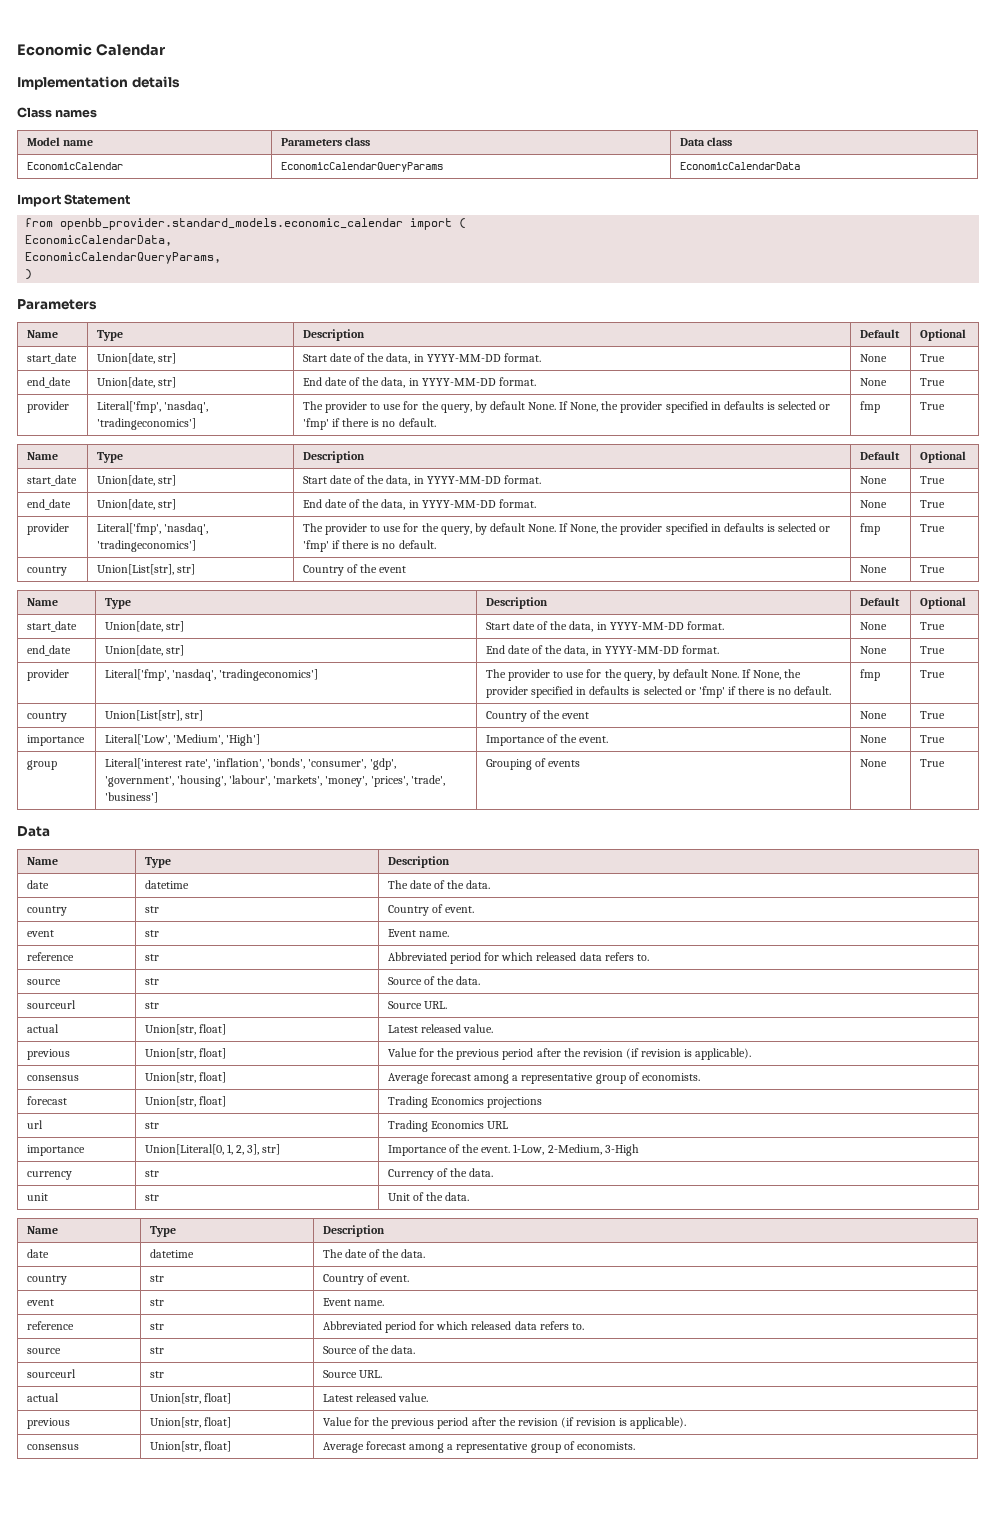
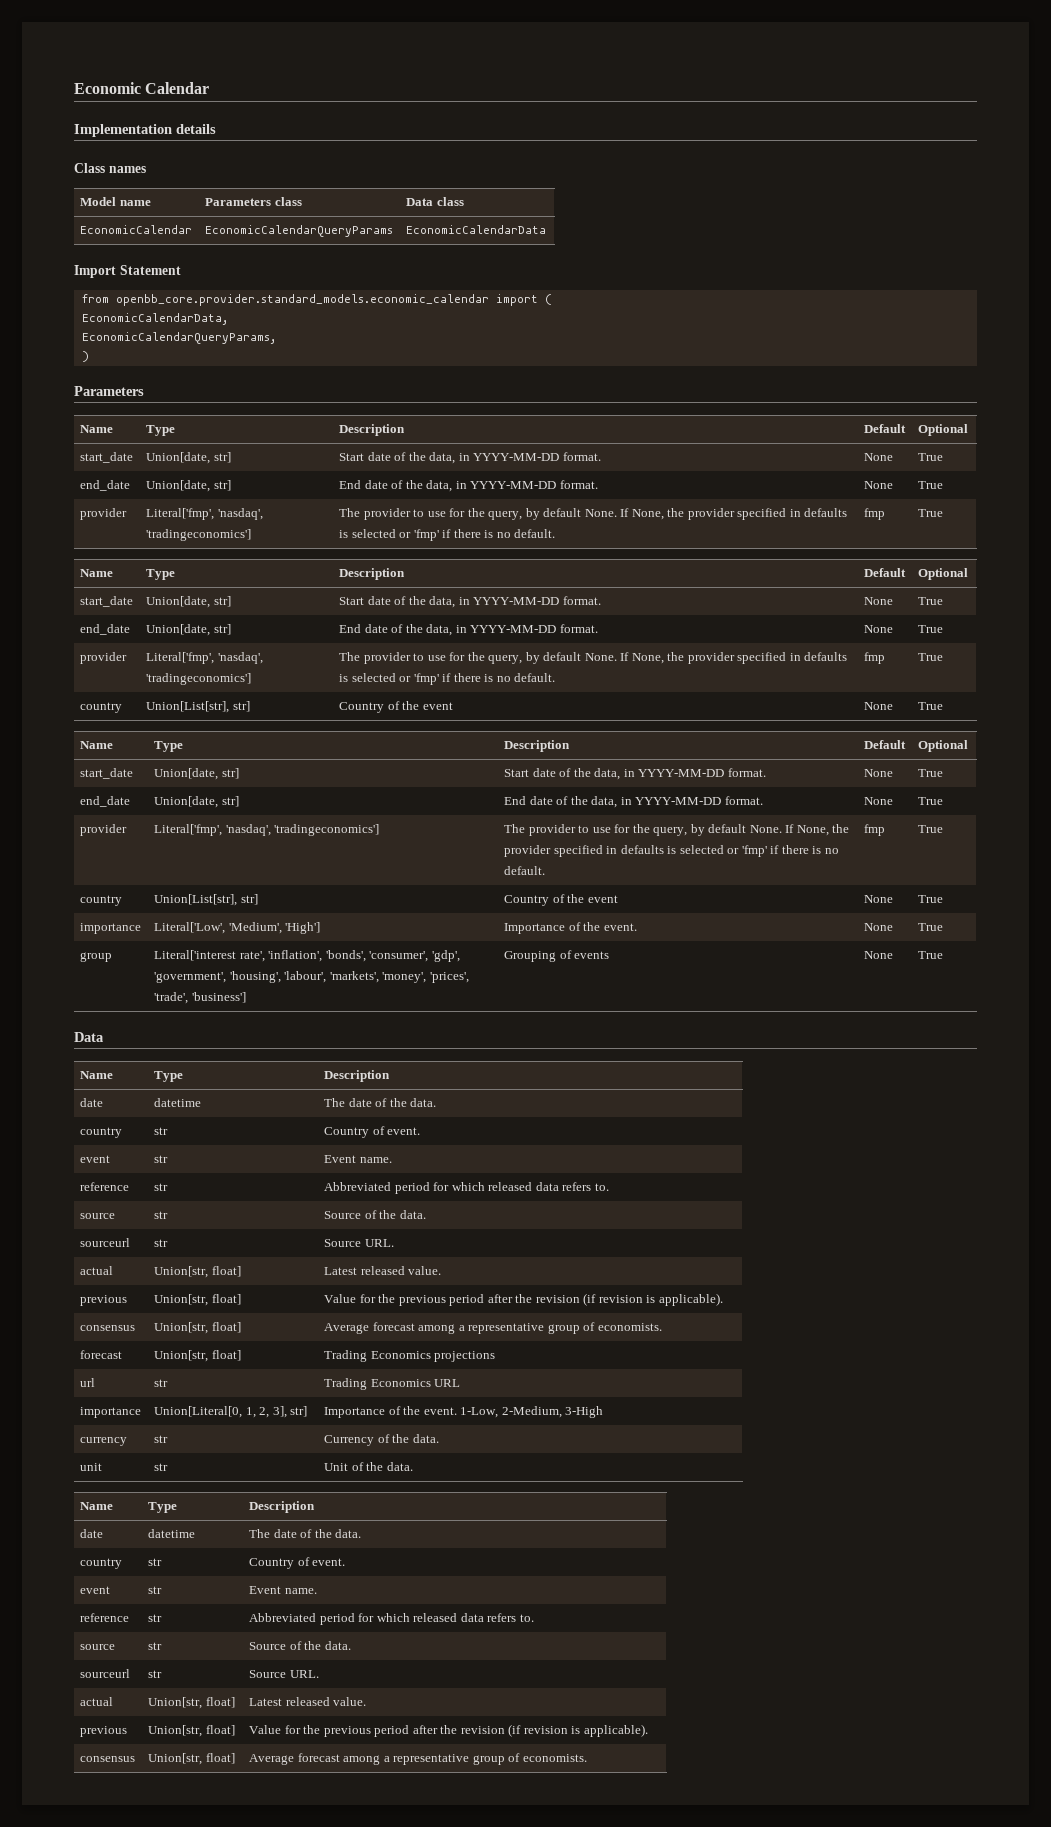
[59,218,403,230] openbb_provider.standard_models.economic_calendar -> [115,294,489,306] openbb_core.provider.standard_models.economic_calendar

